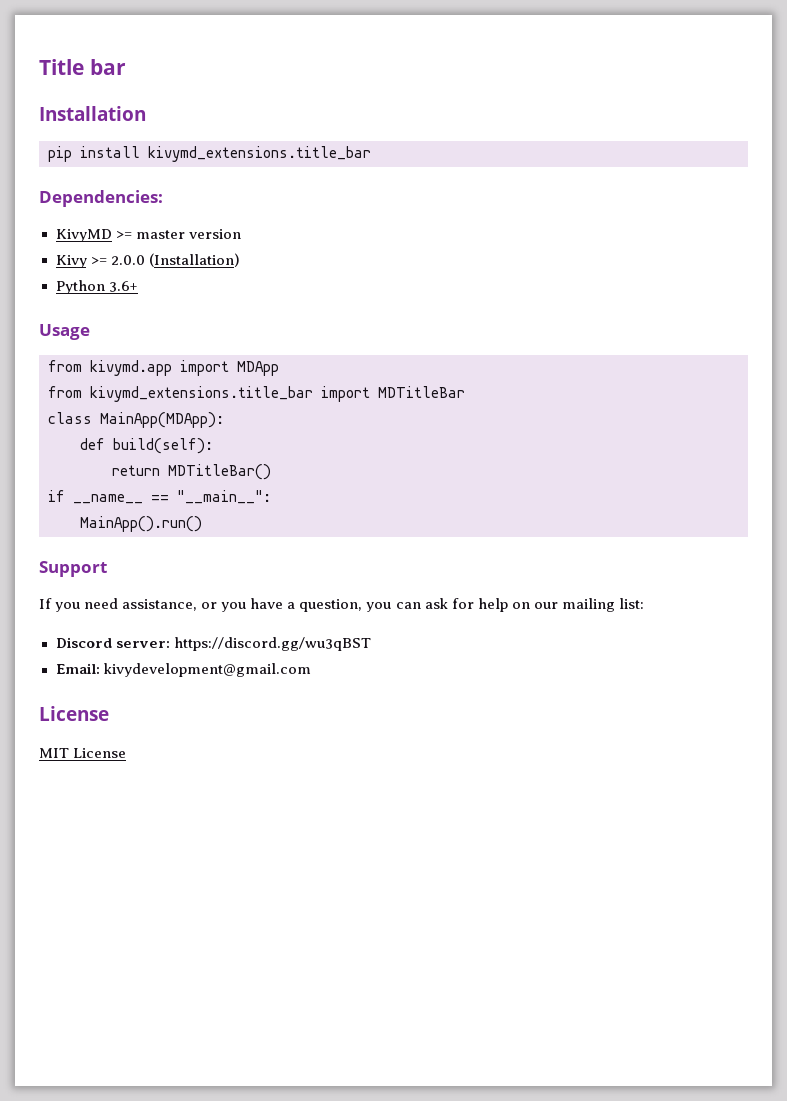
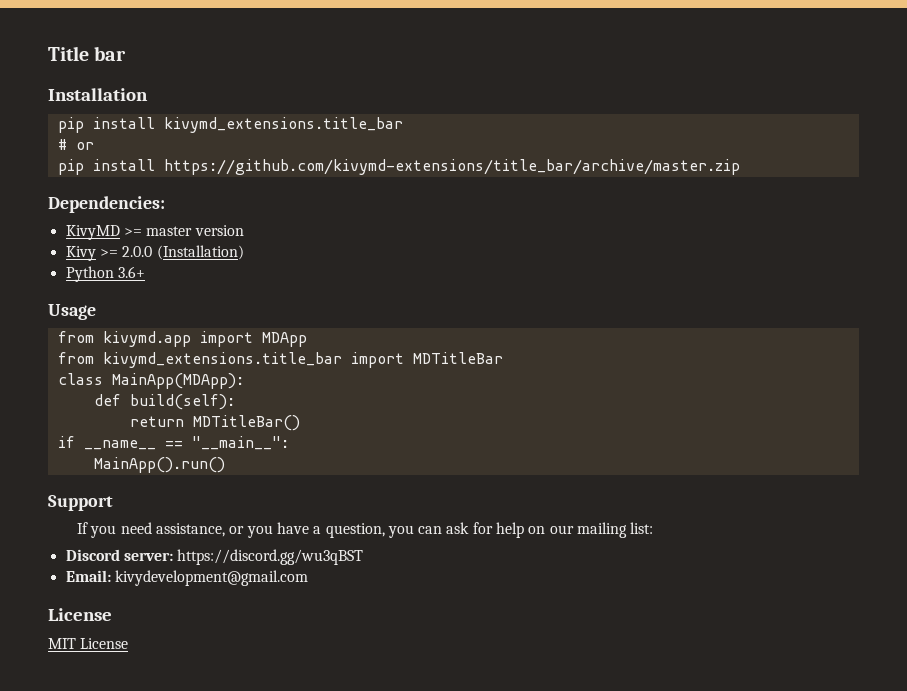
(371, 154) none -> [57,139,94,150] [57,159,740,175] // # or // pip install https://github.com/kivymd-extensions/title_bar/archive/master.zip

